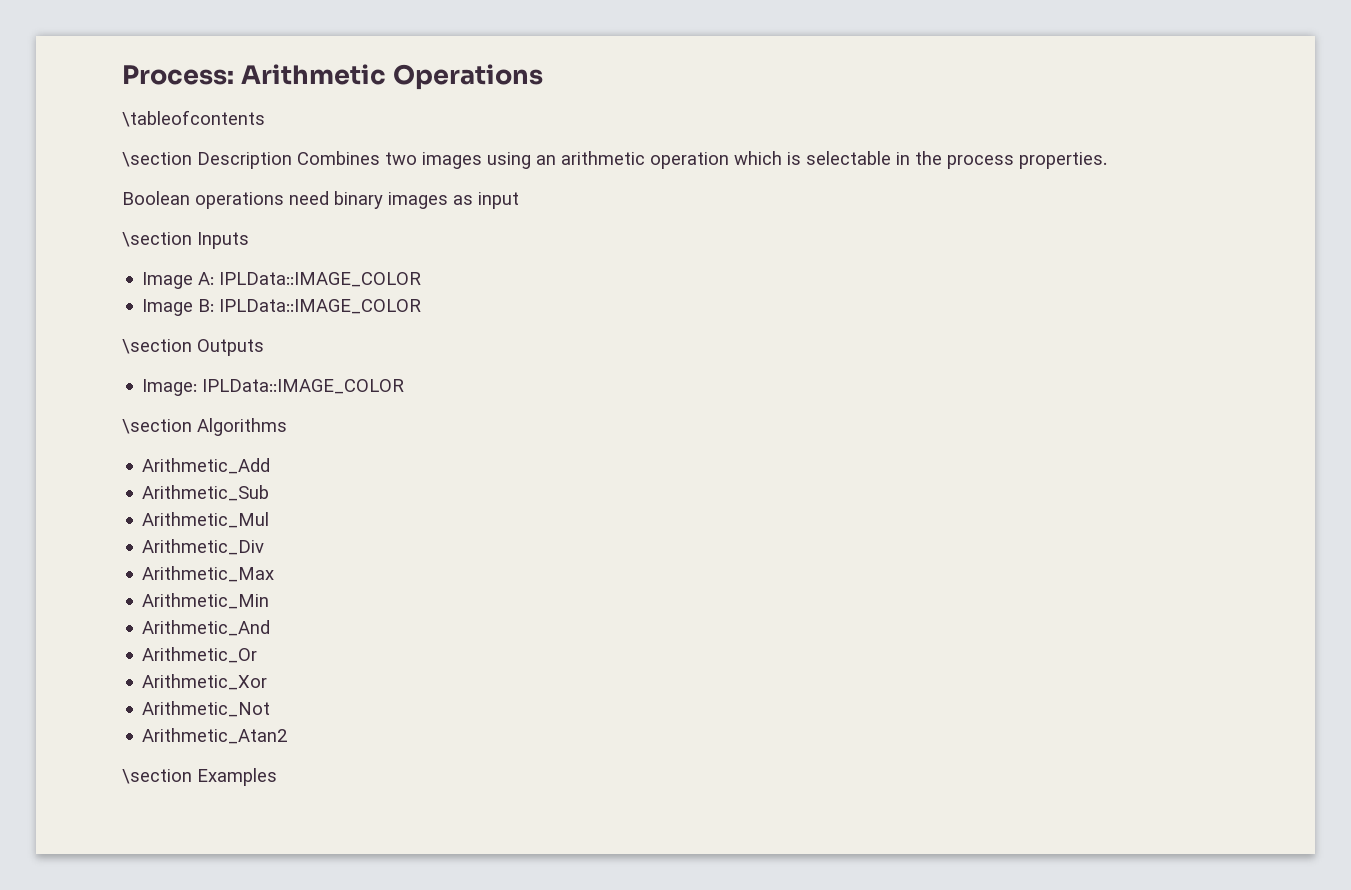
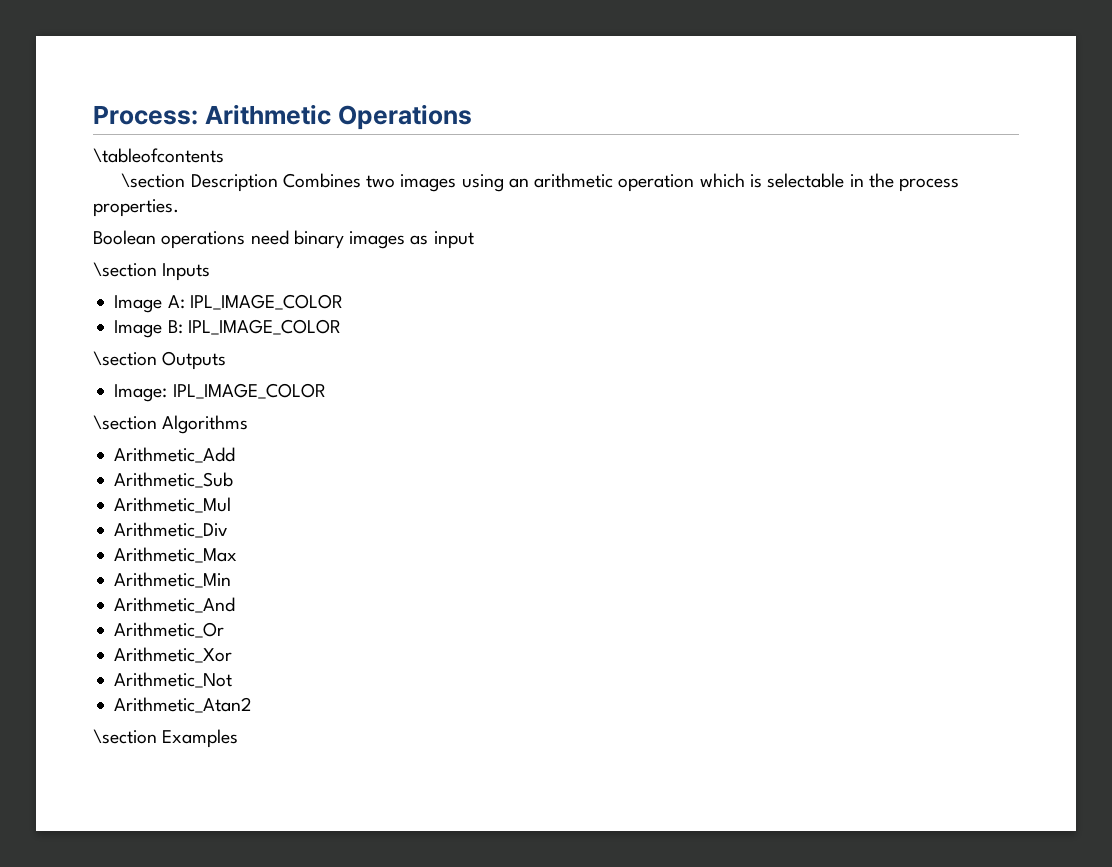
[219,272,422,287] IPLData::IMAGE_COLOR -> [189,294,343,310] IPL_IMAGE_COLOR
[219,299,422,314] IPLData::IMAGE_COLOR -> [187,319,341,335] IPL_IMAGE_COLOR
[202,379,405,394] IPLData::IMAGE_COLOR -> [172,383,326,399] IPL_IMAGE_COLOR

